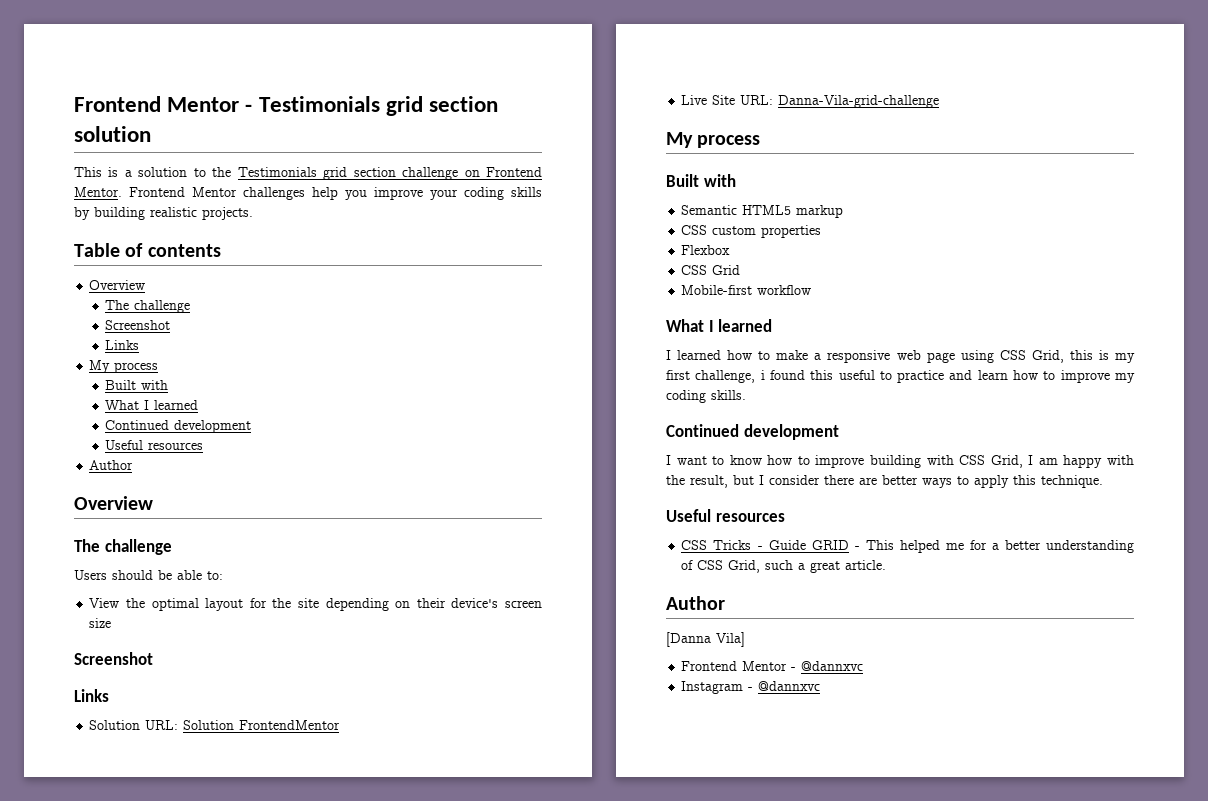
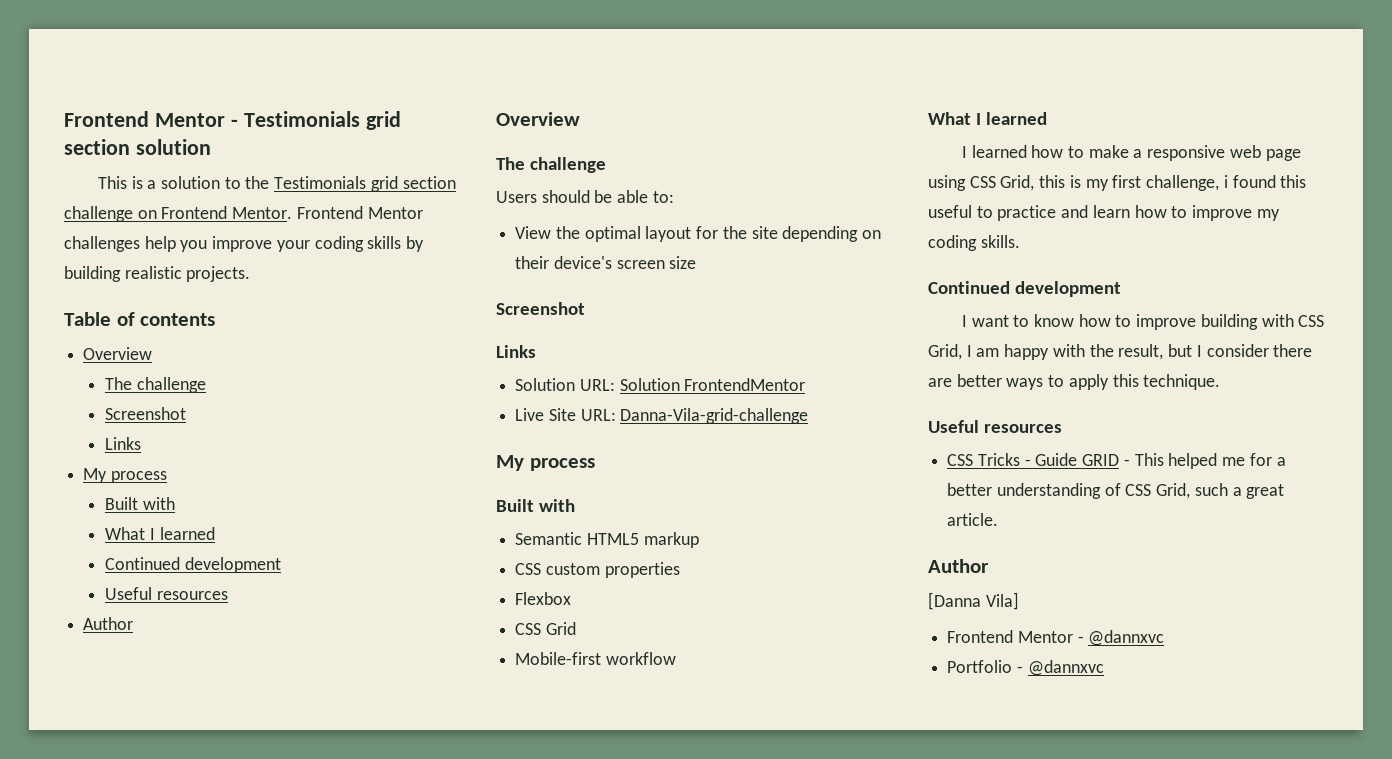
[681,681,744,694] Instagram -> [947,660,1013,673] Portfolio

